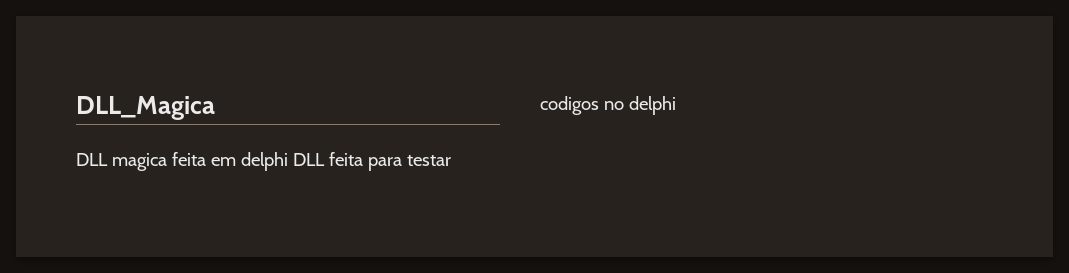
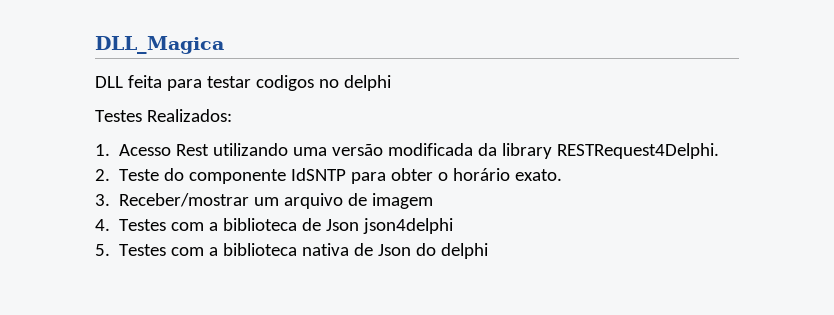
[111,152,325,171] magica feita em delphi DLL -> (123, 82) none
(676, 105) none -> [95,109,232,122] [95,143,720,159] [95,168,563,184] [95,193,434,209] [95,218,454,234] [95,243,489,259] // Testes Realizados: // 1. Acesso Rest utilizando uma versão modificada da library RESTRequest4Delphi. // 2. Teste do componente IdSNTP para obter o horário exato. // 3. Receber/mostrar um arquivo de imagem // 4. Testes com a biblioteca de Json json4delphi // 5. Testes com a biblioteca nativa de Json do delphi

